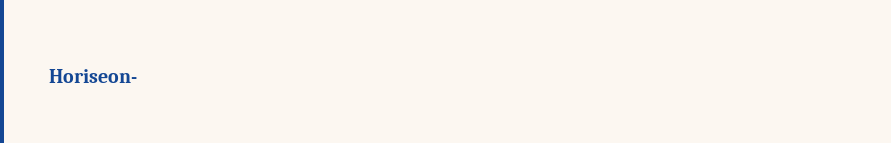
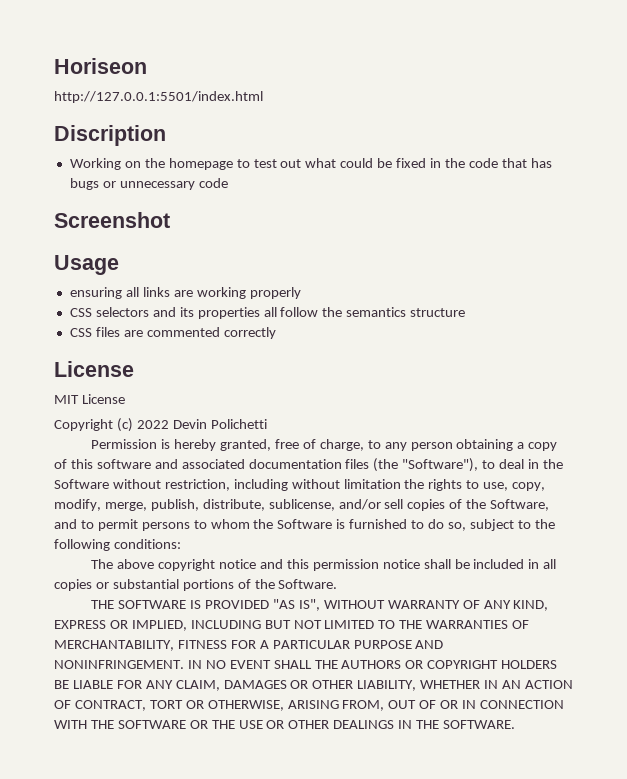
[49,69,137,83] Horiseon- -> [54,58,147,74] [54,91,263,103] [54,125,166,146] [69,158,552,170] [69,178,228,190] [54,212,170,228] [54,255,119,275] [69,287,301,299] [69,307,466,319] [69,327,276,339] [54,361,134,377] [54,394,125,404] [54,418,267,432] [91,439,558,451] [54,458,563,472] [54,479,546,491] [54,499,550,511] [54,519,555,531] [54,539,181,551] [91,559,557,571] [54,579,338,591] [91,599,549,611] [54,620,530,631] [54,640,444,651] [54,660,558,669] [54,680,573,691] [54,700,565,711] [54,720,516,729] Horiseon // http://127.0.0.1:5501/index.html // Discription // Working on the homepage to test out what could be fixed in the code that has bugs or unnecessary code // Screenshot // Usage // ensuring all links are working properly // CSS selectors and its properties all follow the semantics structure // CSS files are commented correctly // License // MIT License // Copyright (c) 2022 Devin Polichetti // Permission is hereby granted, free of charge, to any person obtaining a copy of this software and associated documentation files (the "Software"), to deal in the Software without restriction, including without limitation the rights to use, copy, modify, merge, publish, distribute, sublicense, and/or sell copies of the Software, and to permit persons to whom the Software is furnished to do so, subject to the following conditions: // The above copyright notice and this permission notice shall be included in all copies or substantial portions of the Software. // THE SOFTWARE IS PROVIDED "AS IS", WITHOUT WARRANTY OF ANY KIND, EXPRESS OR IMPLIED, INCLUDING BUT NOT LIMITED TO THE WARRANTIES OF MERCHANTABILITY, FITNESS FOR A PARTICULAR PURPOSE AND NONINFRINGEMENT. IN NO EVENT SHALL THE AUTHORS OR COPYRIGHT HOLDERS BE LIABLE FOR ANY CLAIM, DAMAGES OR OTHER LIABILITY, WHETHER IN AN ACTION OF CONTRACT, TORT OR OTHERWISE, ARISING FROM, OUT OF OR IN CONNECTION WITH THE SOFTWARE OR THE USE OR OTHER DEALINGS IN THE SOFTWARE.

